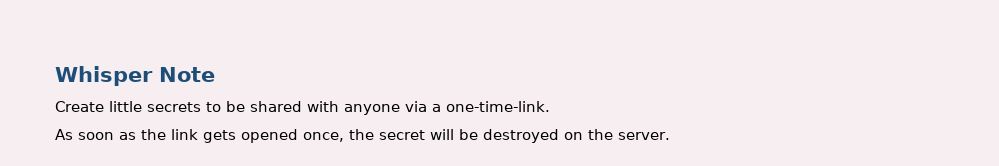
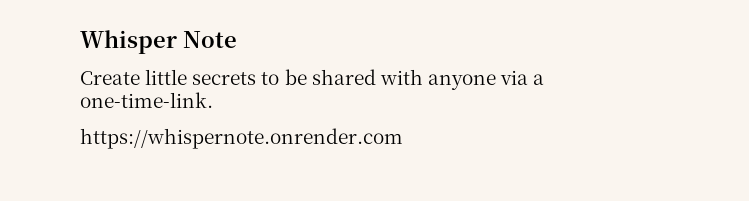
[55,129,670,143] As soon as the link gets opened once, the secret will be destroyed on the server. -> [80,128,403,149] https://whispernote.onrender.com

